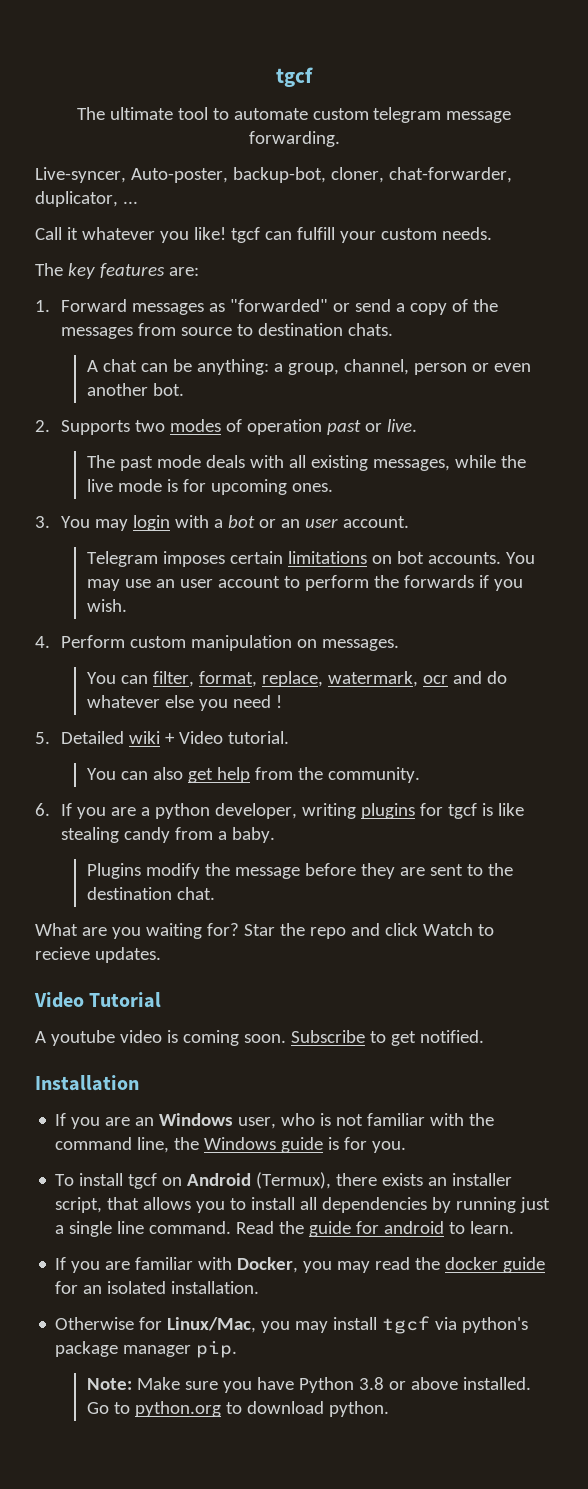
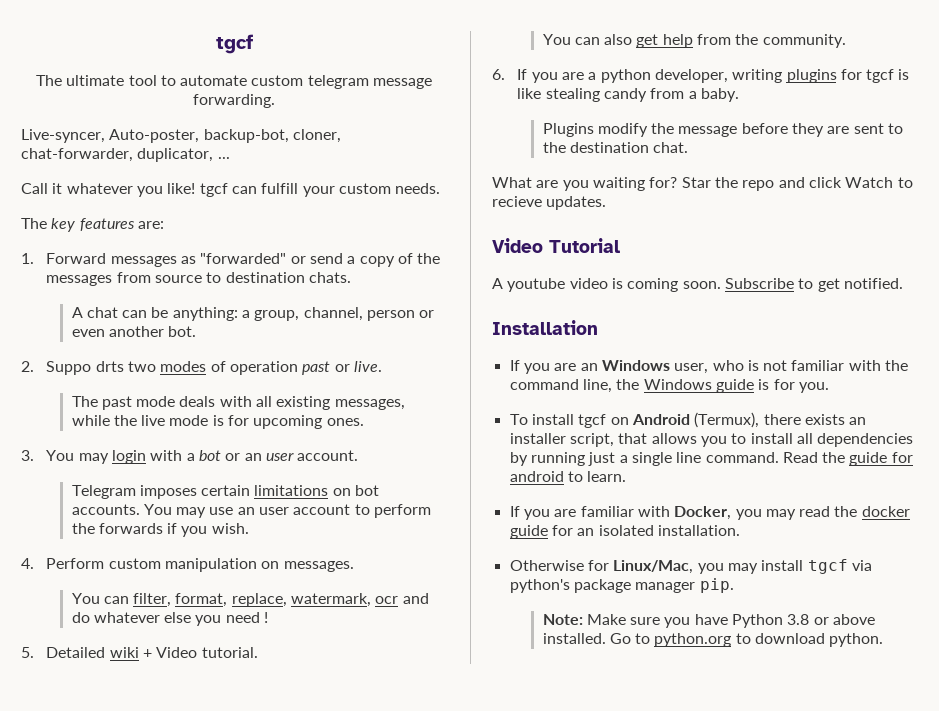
[60,420,130,435] Supports -> [46,361,124,375] Suppo drts

